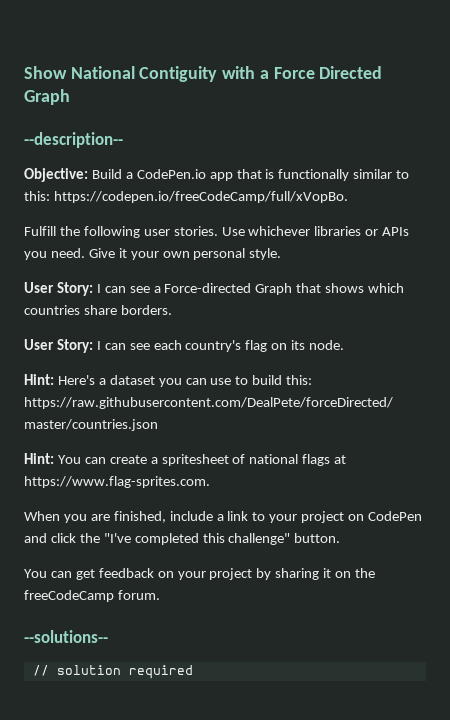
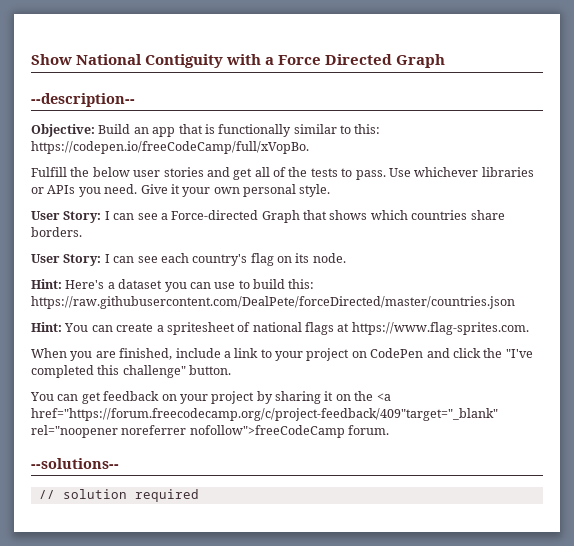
[125,169,206,179] a CodePen.io -> [133,127,149,134] an
[83,226,218,238] following user stories. -> [92,167,386,180] below user stories and get all of the tests to pass.
[24,590,114,602] freeCodeCamp -> [376,393,391,401] [31,408,498,421] [31,425,345,438] <a href="https://forum.freecodecamp.org/c/project-feedback/409"target="_blank" rel="noopener noreferrer nofollow">freeCodeCamp

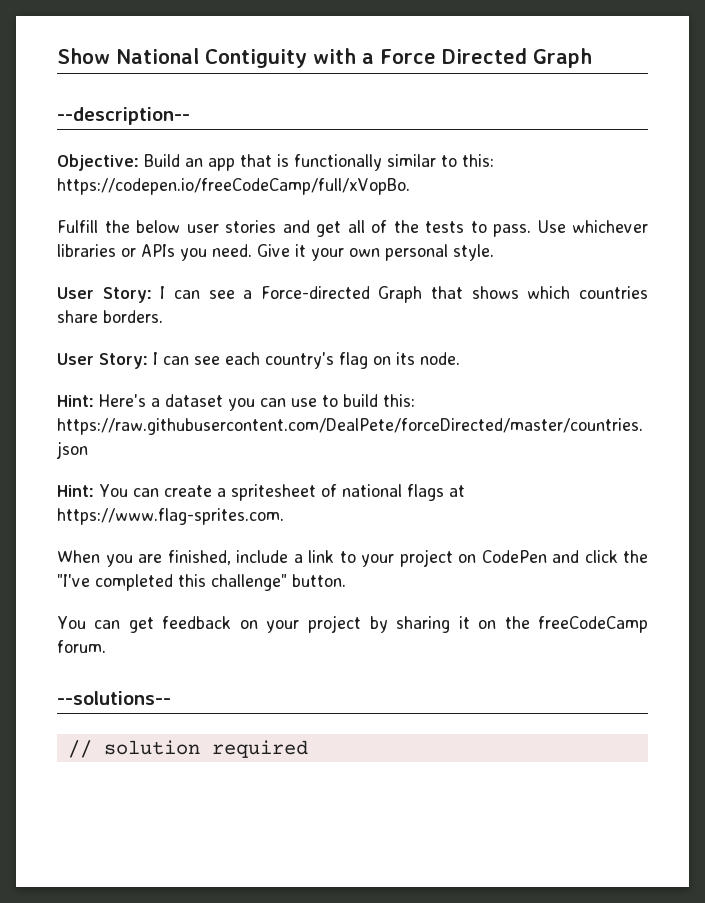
[376,393,391,401] [31,408,498,421] [31,425,345,438] <a href="https://forum.freecodecamp.org/c/project-feedback/409"target="_blank" rel="noopener noreferrer nofollow">freeCodeCamp -> [537,616,648,633] freeCodeCamp

